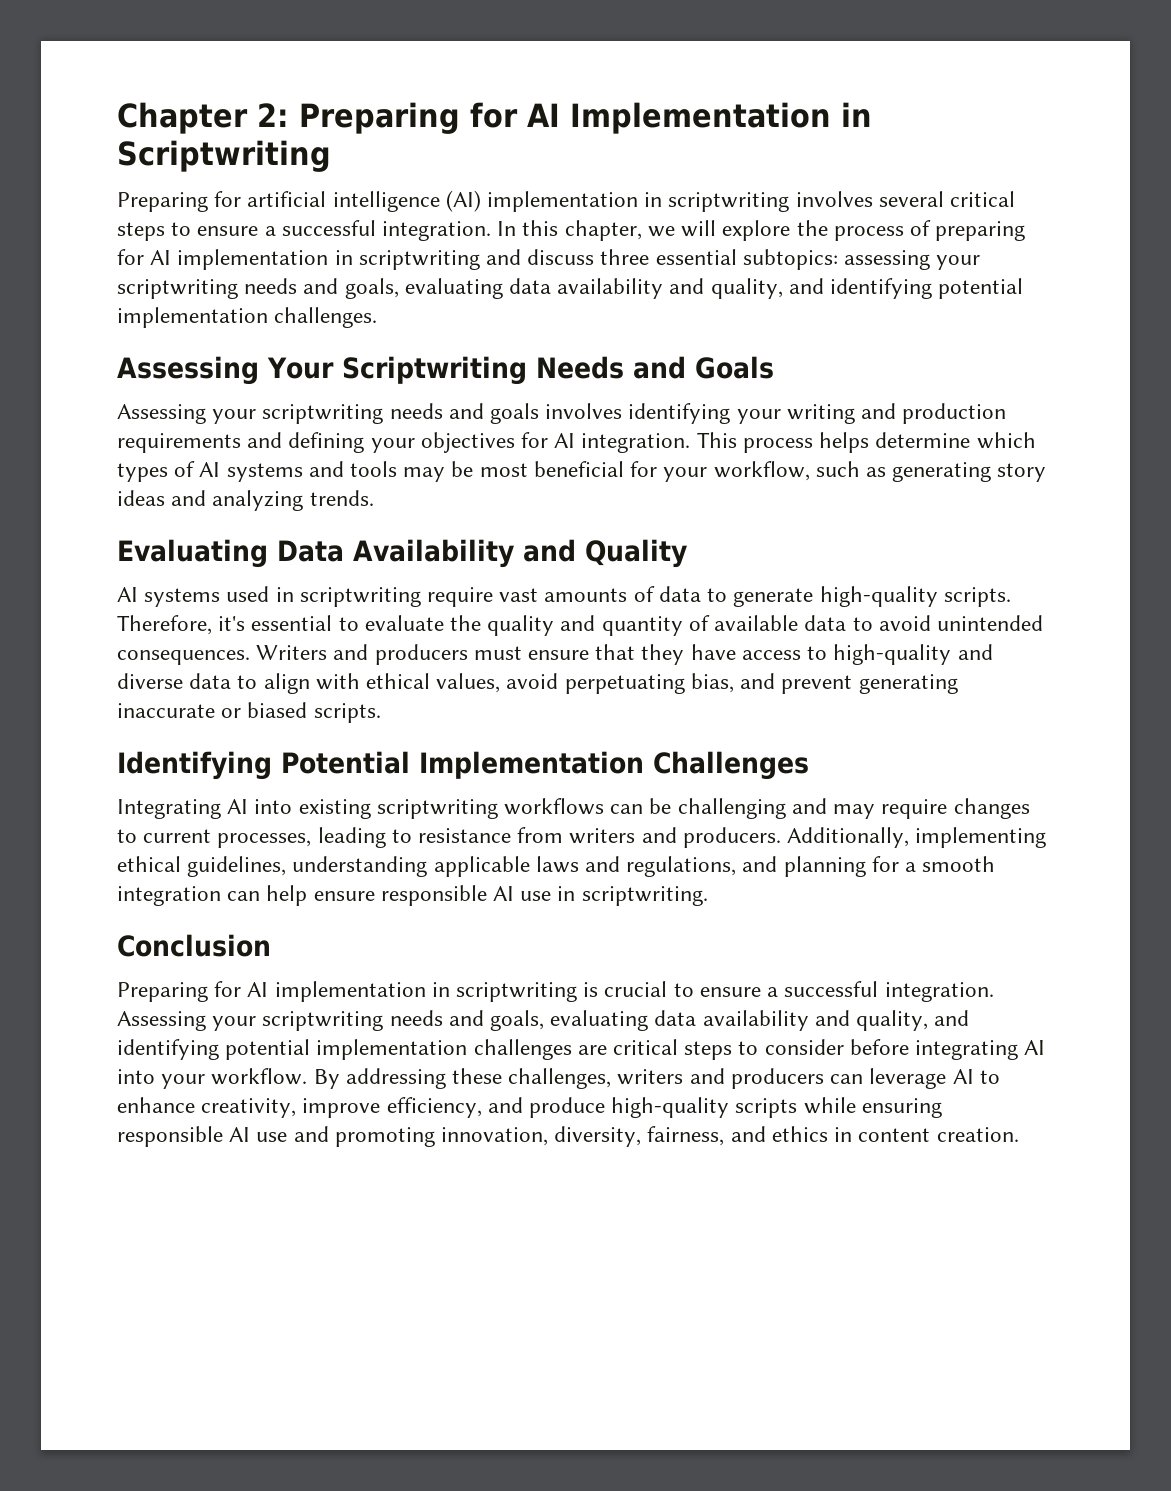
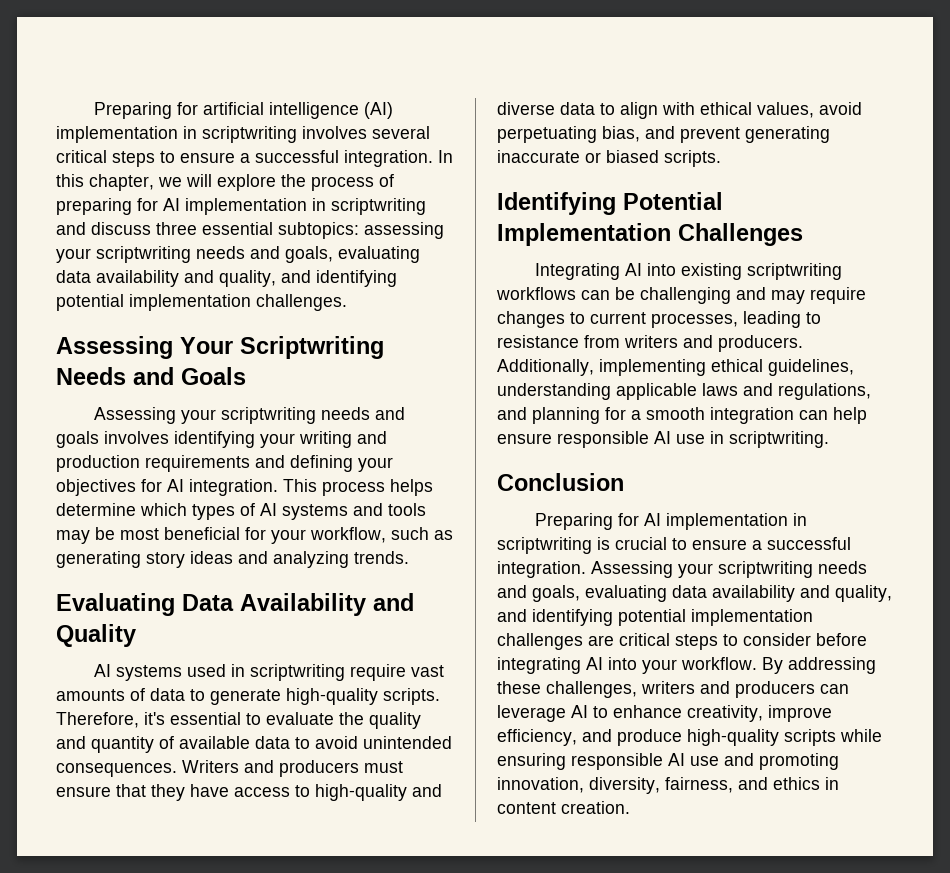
[117,102,872,134] [117,140,331,172] Chapter 2: Preparing for AI Implementation in Scriptwriting // -> (94, 110) none

